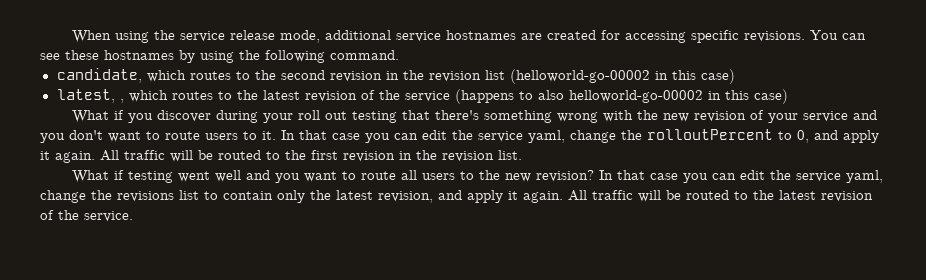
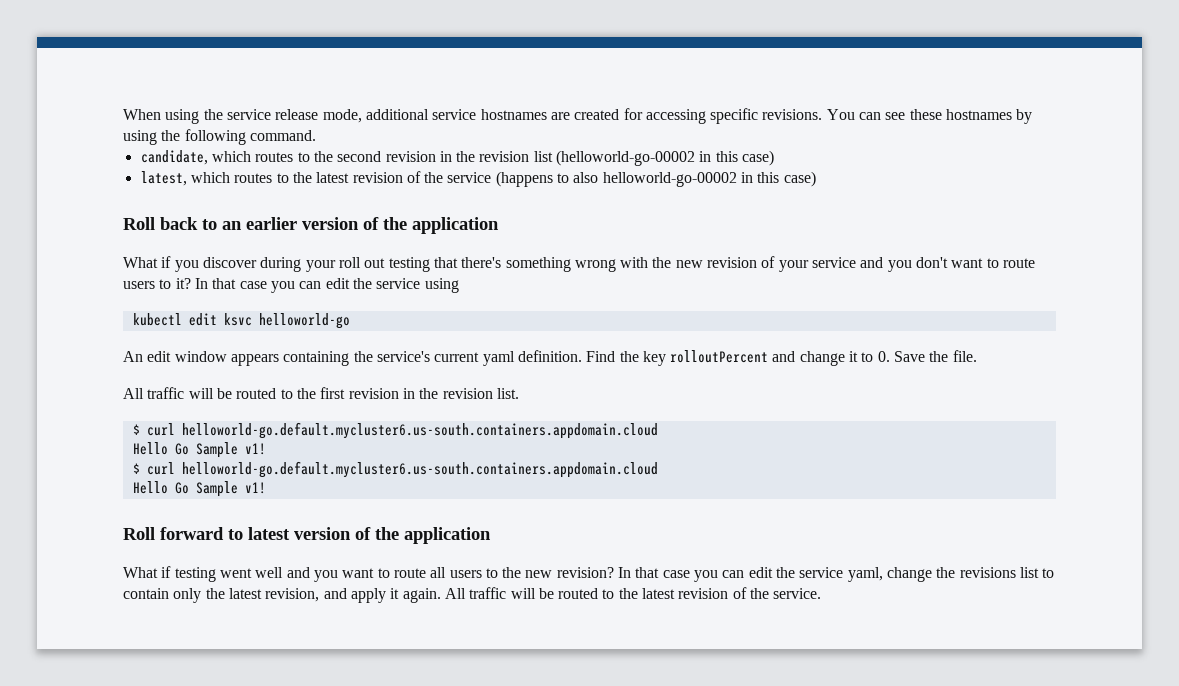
[119,99,124,103] , -> (187, 178) none
(788, 96) none -> [123,217,499,234] // Roll back to an earlier version of the application
[262,129,879,143] [40,151,95,163] it. In that case you can edit the service yaml, change the rolloutPercent to 0, and apply it again. -> [175,278,459,293] [132,313,350,329] [123,350,977,366] it? In that case you can edit the service using // kubectl edit ksvc helloworld-go // An edit window appears containing the service's current yaml definition. Find the key rolloutPercent and change it to 0. Save the file. //
(522, 155) none -> [132,422,658,439] [132,442,266,458] [132,461,658,478] [132,481,266,497] [123,527,491,544] // $ curl helloworld-go.default.mycluster6.us-south.containers.appdomain.cloud // Hello Go Sample v1! // $ curl helloworld-go.default.mycluster6.us-south.containers.appdomain.cloud // Hello Go Sample v1! // Roll forward to latest version of the application

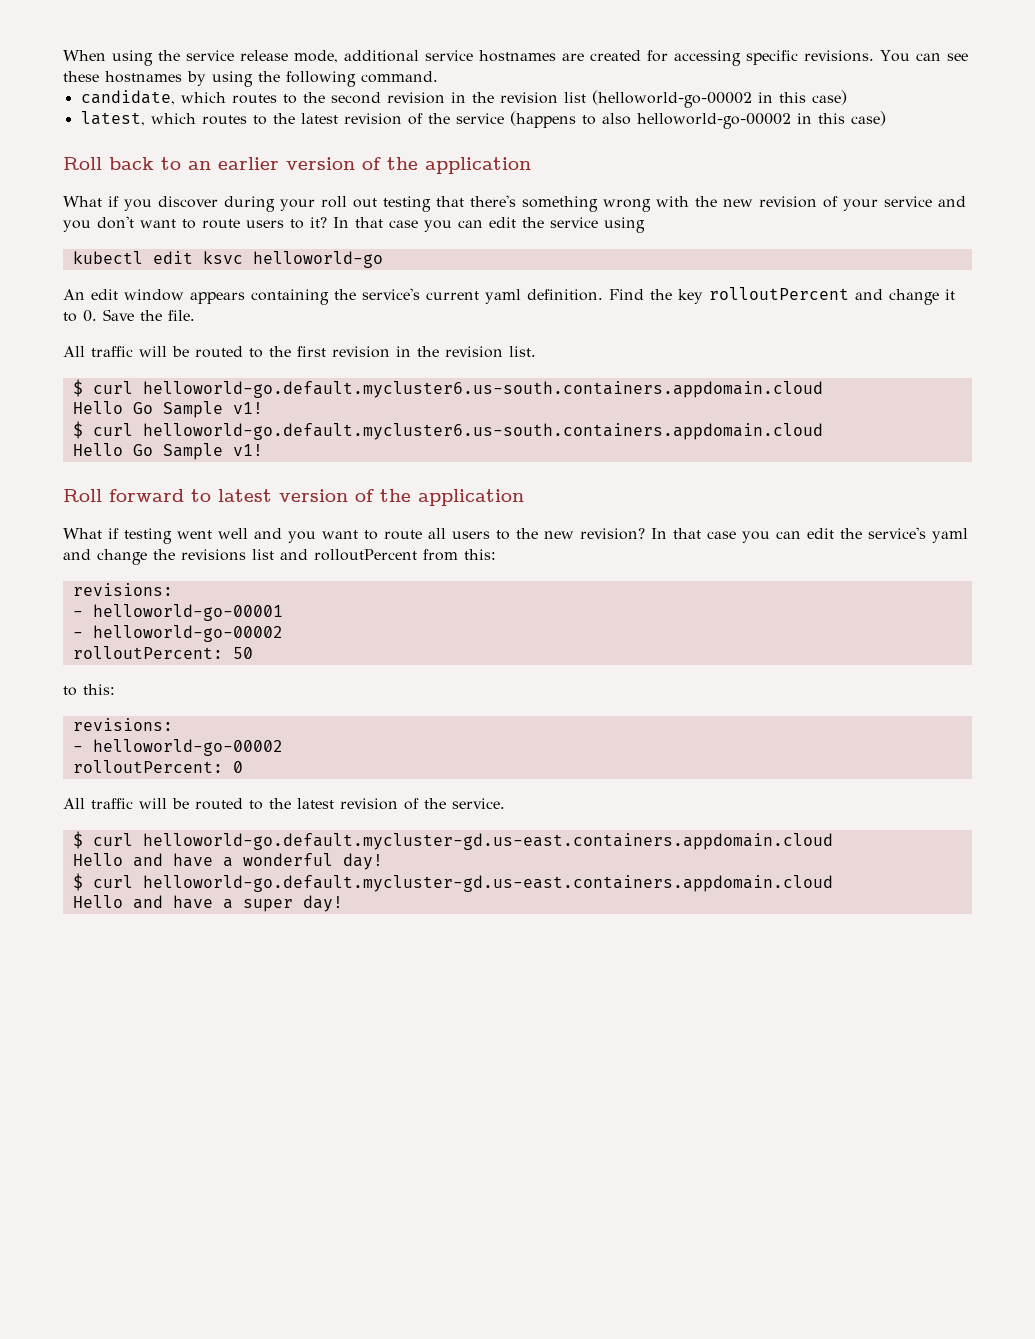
[799,567,883,582] service yaml, -> [868,527,968,543] [63,549,91,560] service's yaml and
[1042,568,1055,578] [123,588,441,603] to contain only the latest revision, and apply it again. -> [280,549,496,561] [72,583,173,596] [72,604,283,621] [72,625,283,642] [72,646,253,659] [63,684,115,696] [72,718,173,731] [72,739,283,756] [72,760,243,773] and rolloutPercent from this: // revisions: // - helloworld-go-00001 // - helloworld-go-00002 // rolloutPercent: 50 // to this: // revisions: // - helloworld-go-00002 // rolloutPercent: 0 //
(822, 593) none -> [72,831,833,850] [72,853,383,870] [72,873,833,892] [72,895,343,912] // $ curl helloworld-go.default.mycluster-gd.us-east.containers.appdomain.cloud // Hello and have a wonderful day! // $ curl helloworld-go.default.mycluster-gd.us-east.containers.appdomain.cloud // Hello and have a super day!

